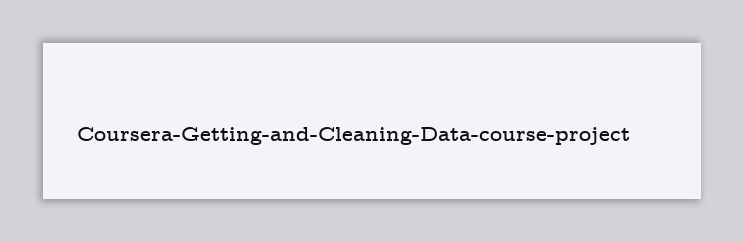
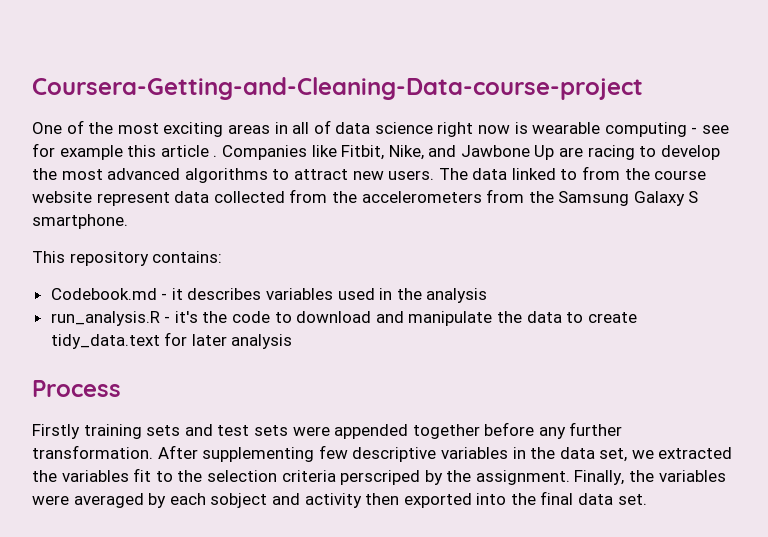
(630, 136) none -> [32,120,730,137] [32,143,720,160] [32,166,707,183] [32,189,699,206] [32,214,128,229] [32,251,223,266] [50,288,488,303] [50,311,637,326] [50,332,293,349] [32,380,121,397] [32,422,623,439] [32,445,733,462] [32,468,726,485] [32,491,647,508] // One of the most exciting areas in all of data science right now is wearable computing - see for example this article . Companies like Fitbit, Nike, and Jawbone Up are racing to develop the most advanced algorithms to attract new users. The data linked to from the course website represent data collected from the accelerometers from the Samsung Galaxy S smartphone. // This repository contains: // Codebook.md - it describes variables used in the analysis // run_analysis.R - it's the code to download and manipulate the data to create tidy_data.text for later analysis // Process // Firstly training sets and test sets were appended together before any further transformation. After supplementing few descriptive variables in the data set, we extracted the variables fit to the selection criteria perscriped by the assignment. Finally, the variables were averaged by each sobject and activity then exported into the final data set.

